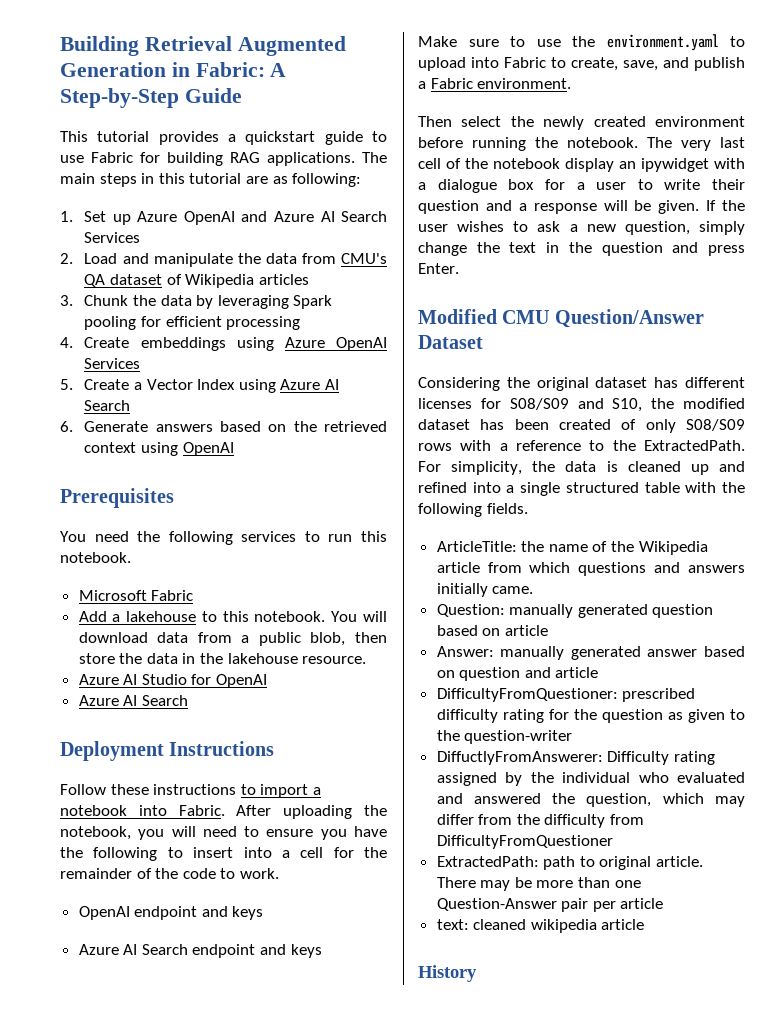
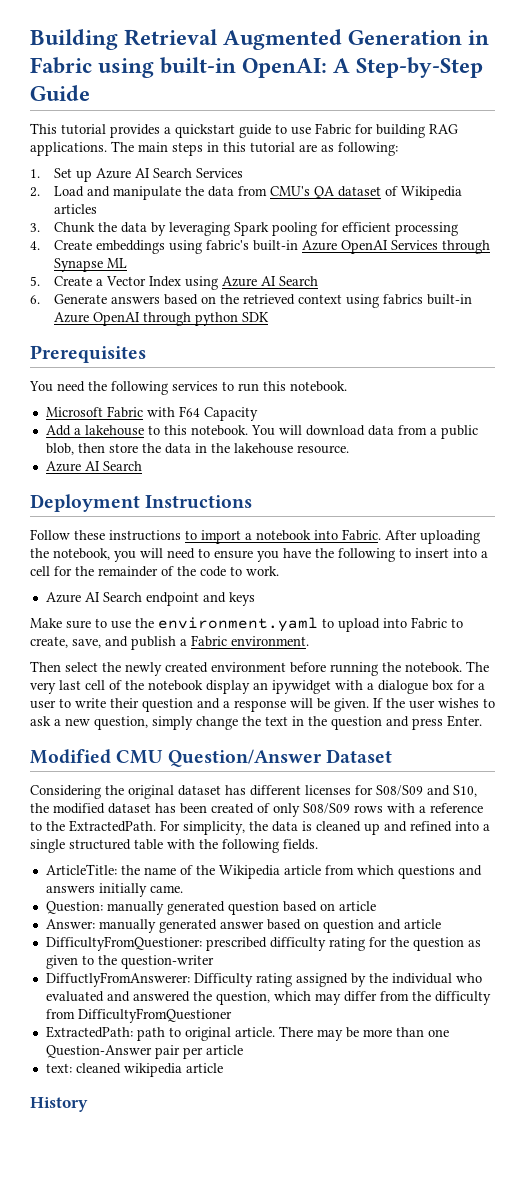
[195,62,265,77] Fabric: -> [30,57,328,78] Fabric using built-in OpenAI:
[183,211,314,225] OpenAI and Azure -> (131, 173) none
(274, 344) none -> [205,240,298,251] fabric's built-in
(141, 363) none -> [441,240,490,254] [53,258,127,272] through Synapse ML
[182,442,234,456] OpenAI -> [382,294,472,305] [53,312,269,326] fabrics built-in Azure OpenAI through python SDK
(194, 595) none -> [146,406,258,421] with F64 Capacity
[78,674,268,688] // Azure AI Studio for OpenAI -> (349, 449) none
[78,906,264,920] // OpenAI endpoint and keys -> (279, 571) none

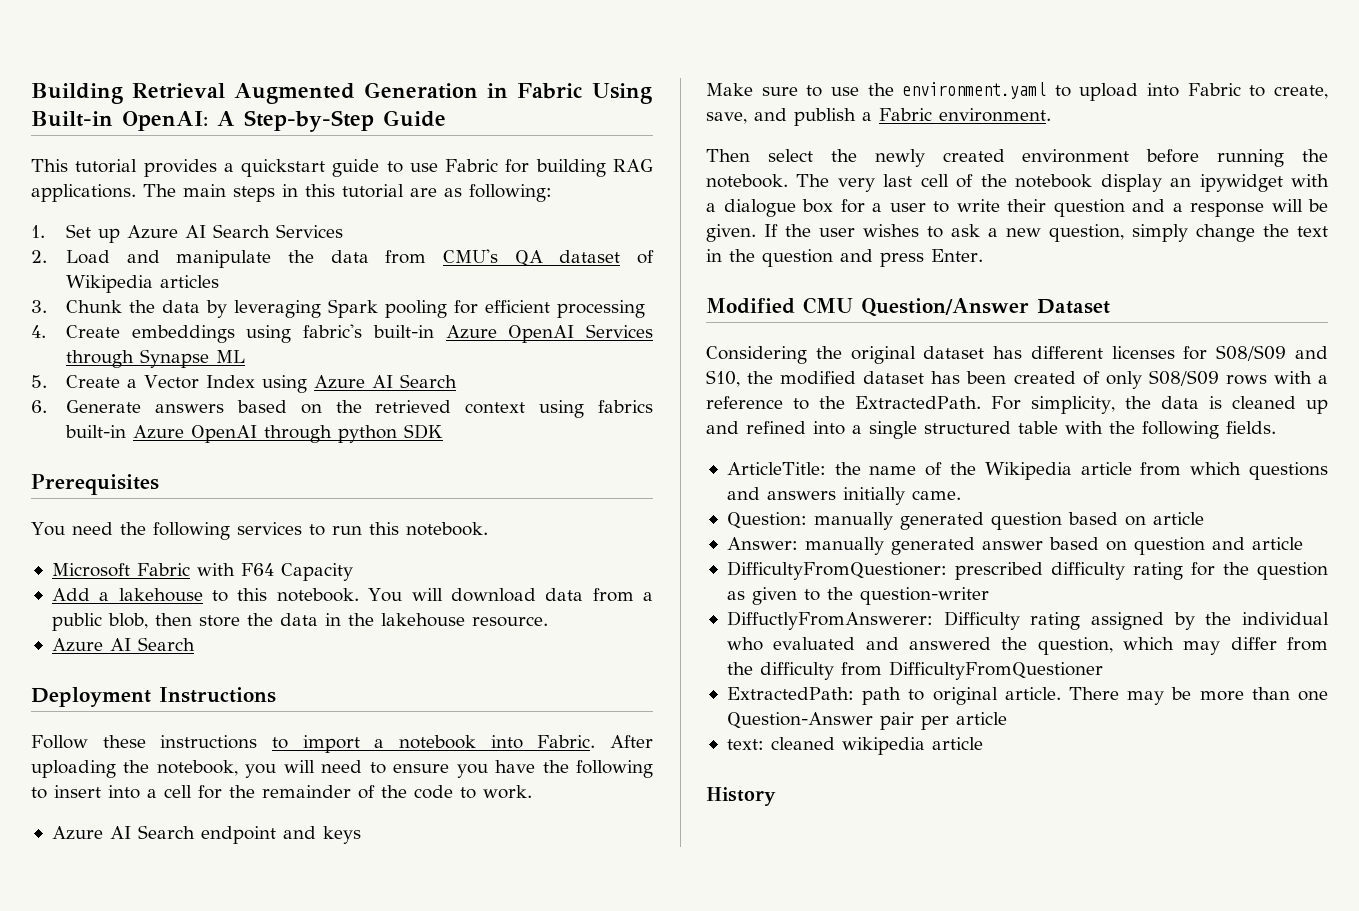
[98,57,237,78] using built-in -> [591,83,652,104] [31,111,113,127] Using Built-in

